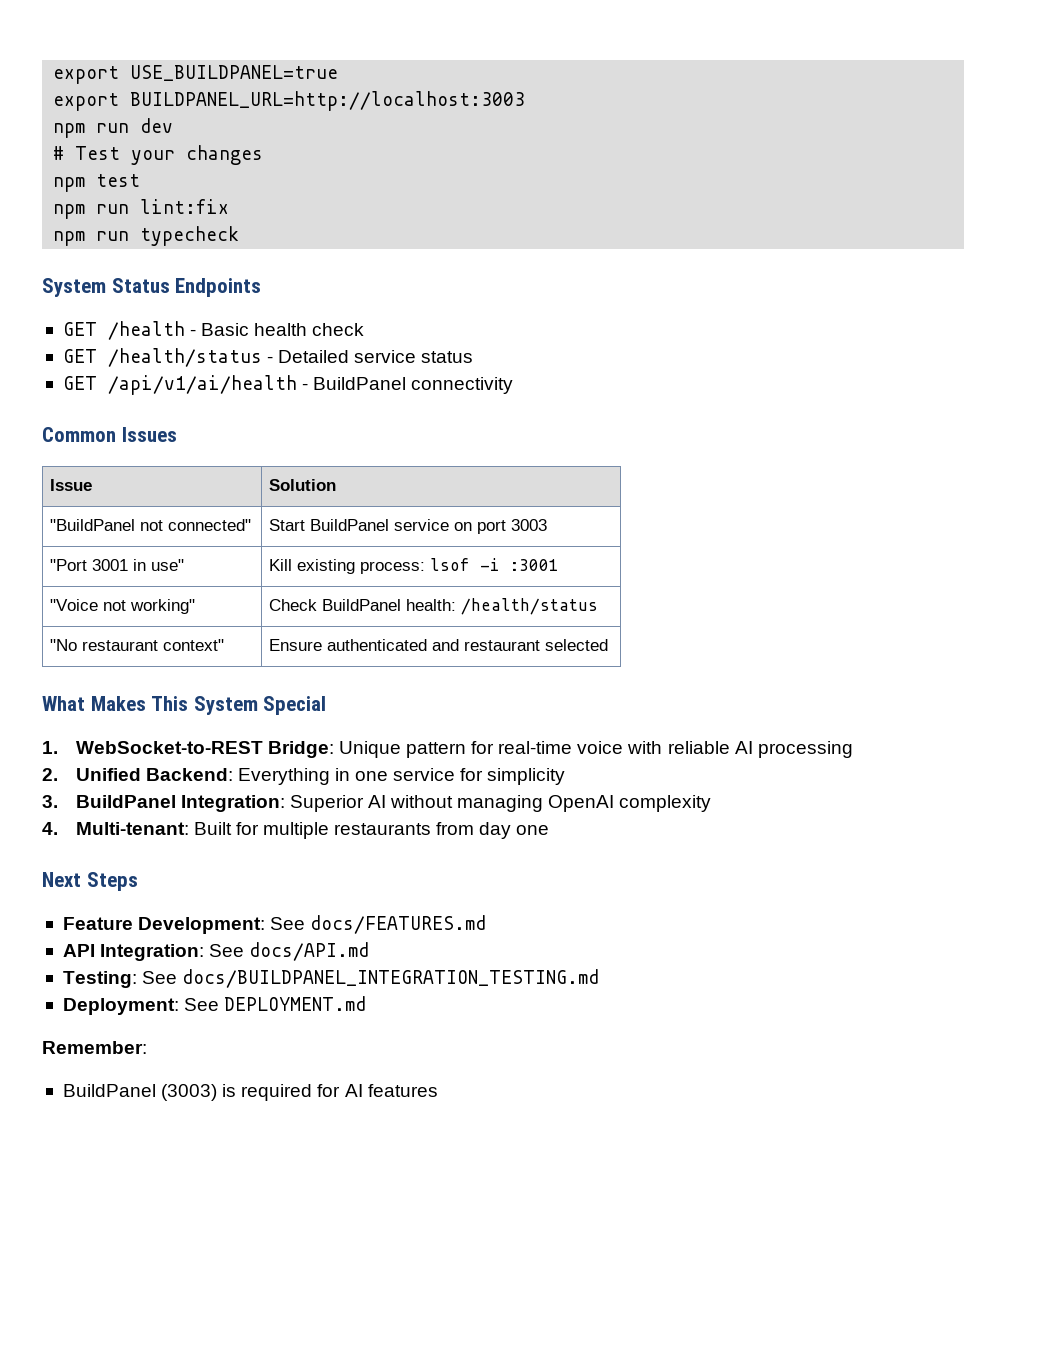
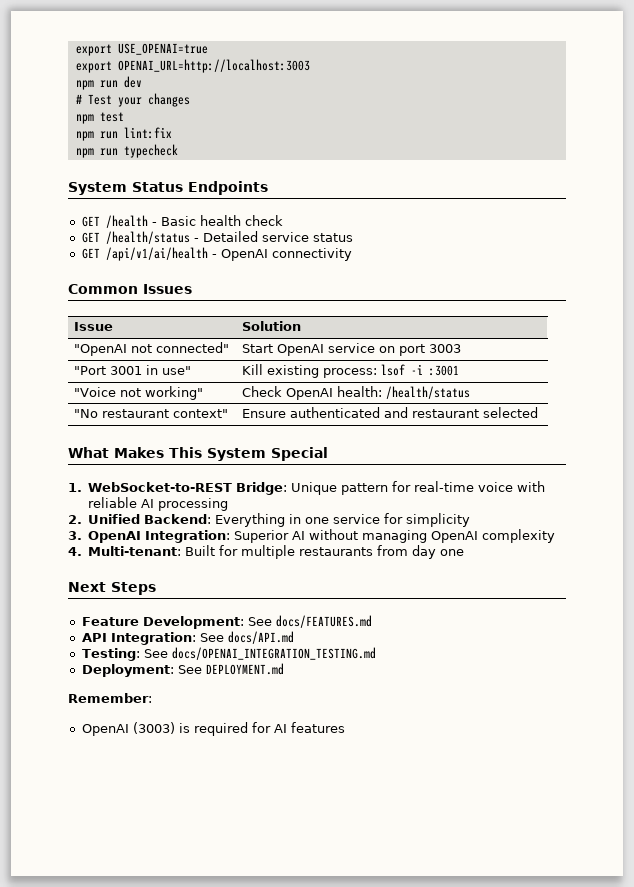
[53,65,339,84] [53,91,526,111] export USE_BUILDPANEL=true // export BUILDPANEL_URL=http://localhost:3003 -> [75,43,208,56] [75,59,310,73] export USE_OPENAI=true // export OPENAI_URL=http://localhost:3003
[313,377,407,390] BuildPanel -> [220,249,268,261] OpenAI
[49,519,135,531] "BuildPanel -> [74,344,128,356] "OpenAI
[309,519,389,531] BuildPanel -> [277,344,325,356] OpenAI
[321,599,401,611] BuildPanel -> [286,388,334,400] OpenAI
[75,795,176,808] BuildPanel -> [88,531,142,543] OpenAI
[182,969,600,988] docs/BUILDPANEL_INTEGRATION_TESTING.md -> [171,647,376,660] docs/OPENAI_INTEGRATION_TESTING.md
[62,1084,156,1097] BuildPanel -> [81,724,129,736] OpenAI

